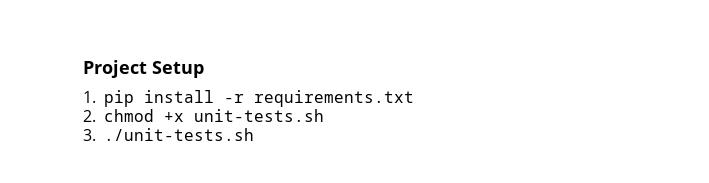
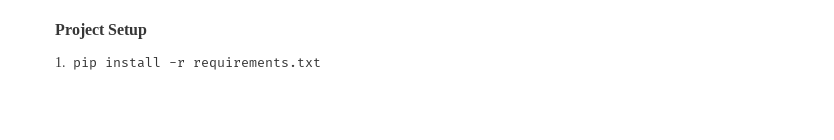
[83,109,324,122] [83,128,254,141] // 2. chmod +x unit-tests.sh // 3. ./unit-tests.sh -> (321, 63) none

